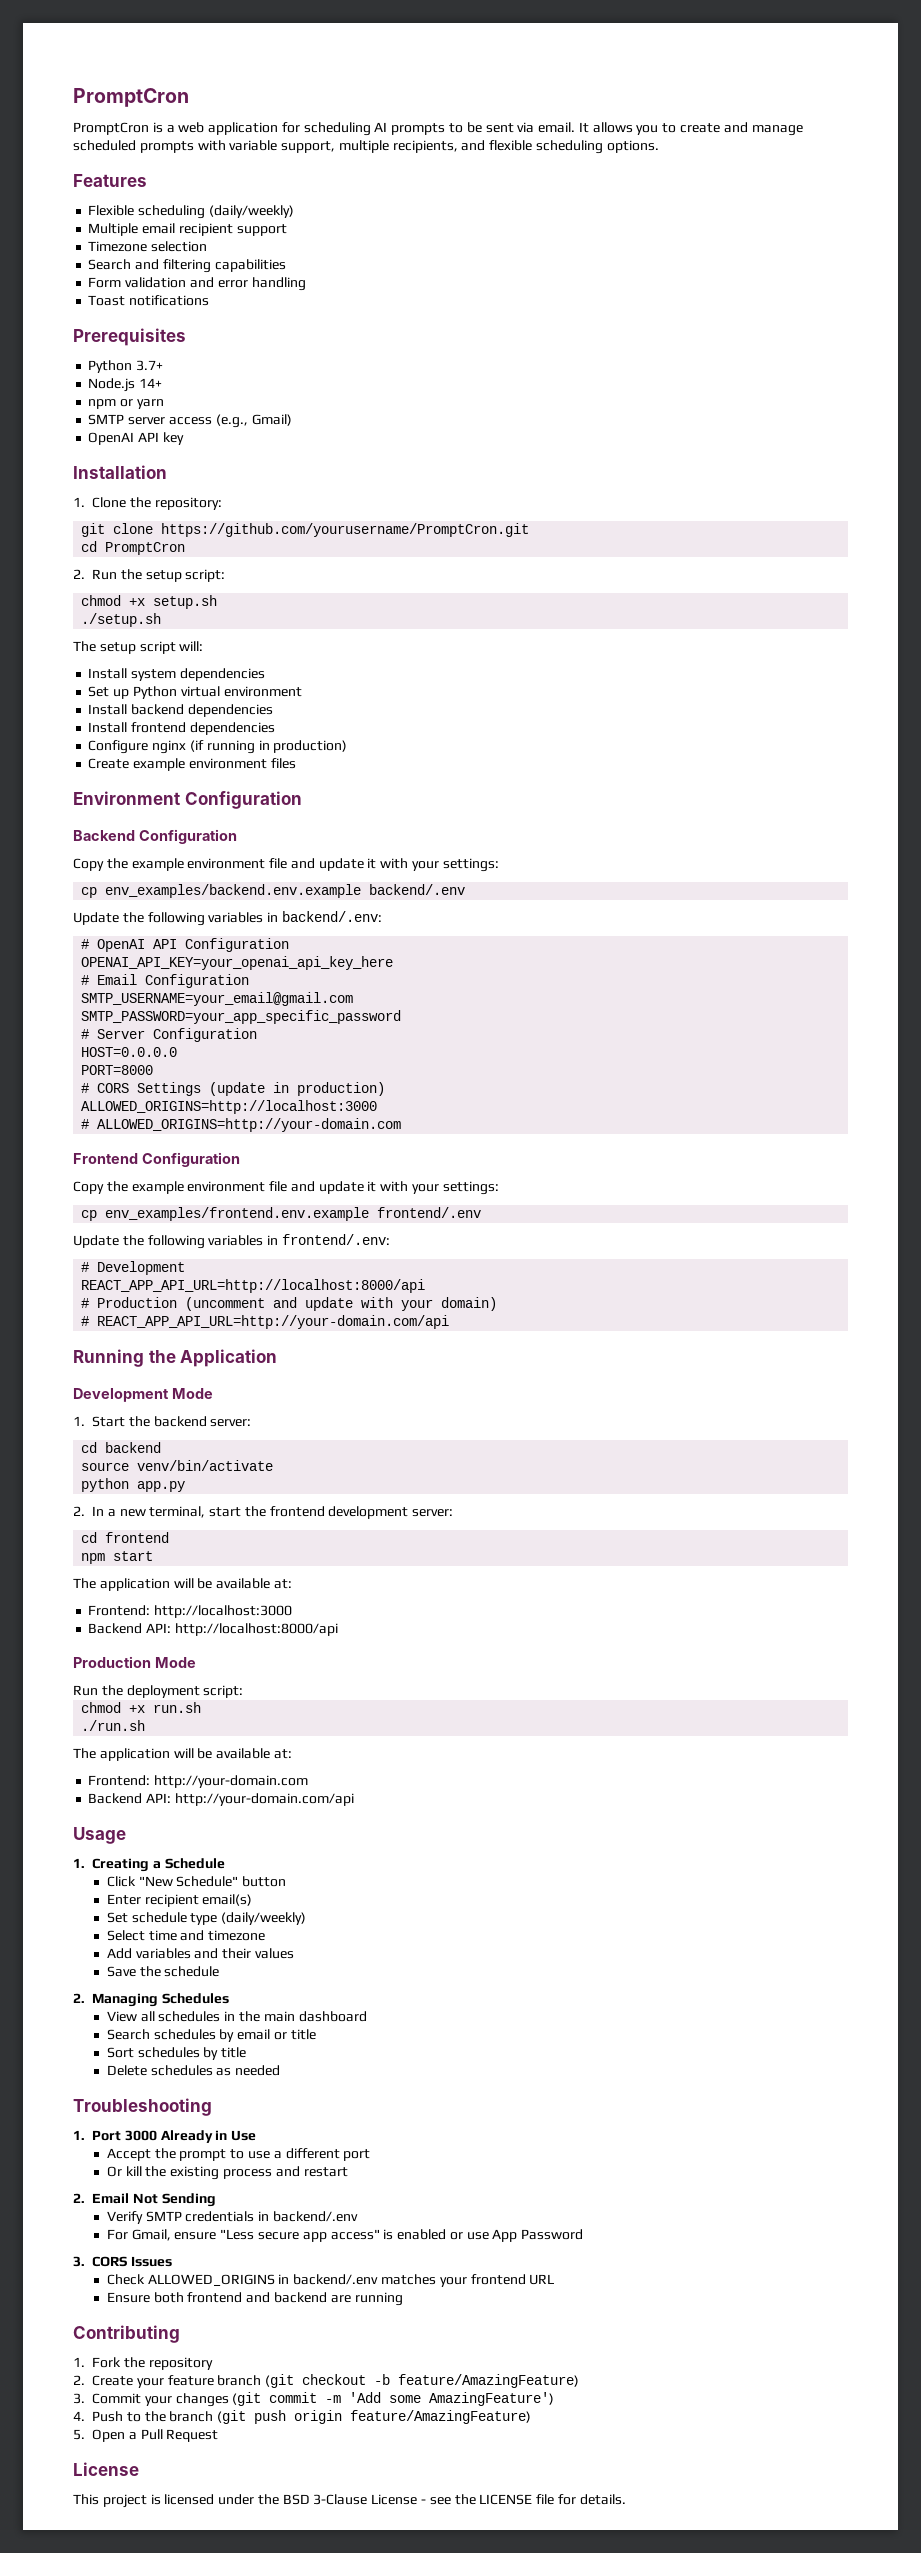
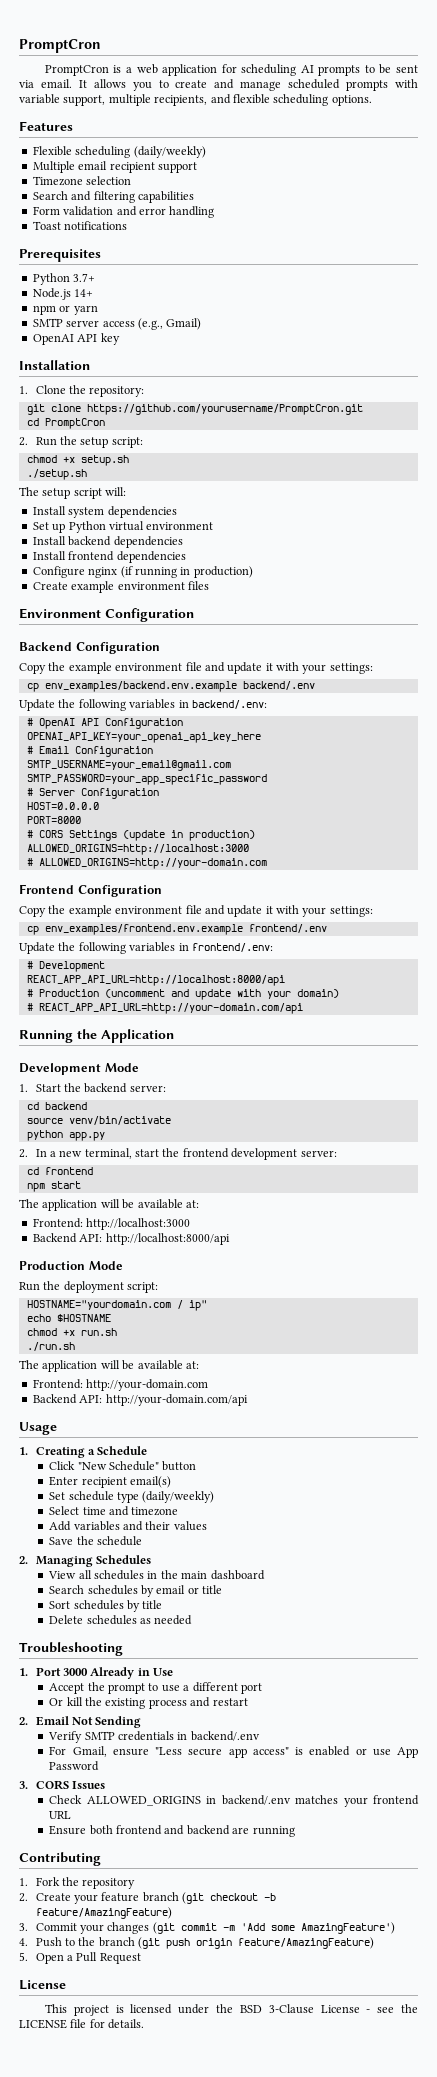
(244, 1691) none -> [26,1300,207,1311] [26,1314,111,1322] // HOSTNAME="yourdomain.com / ip" // echo $HOSTNAME

